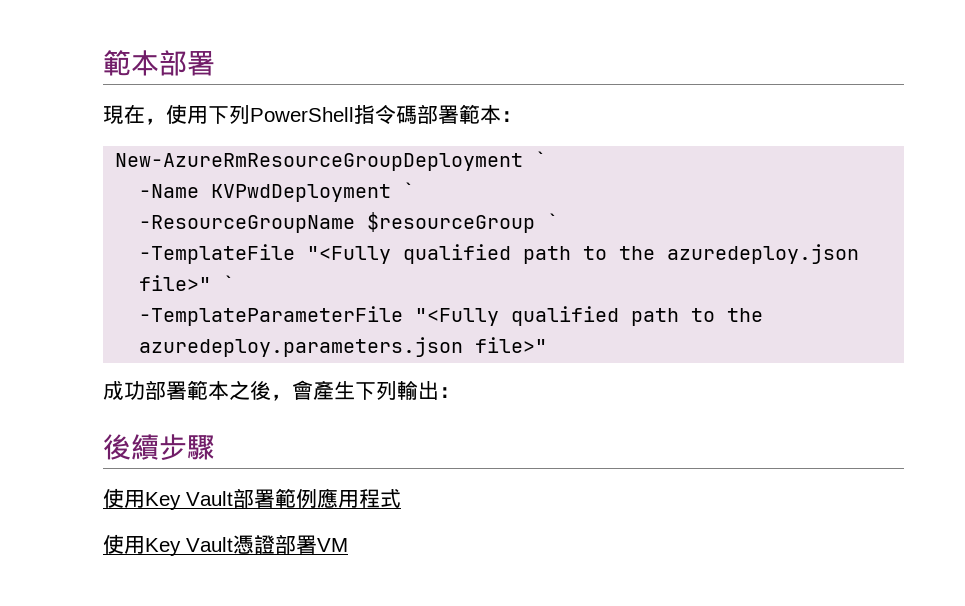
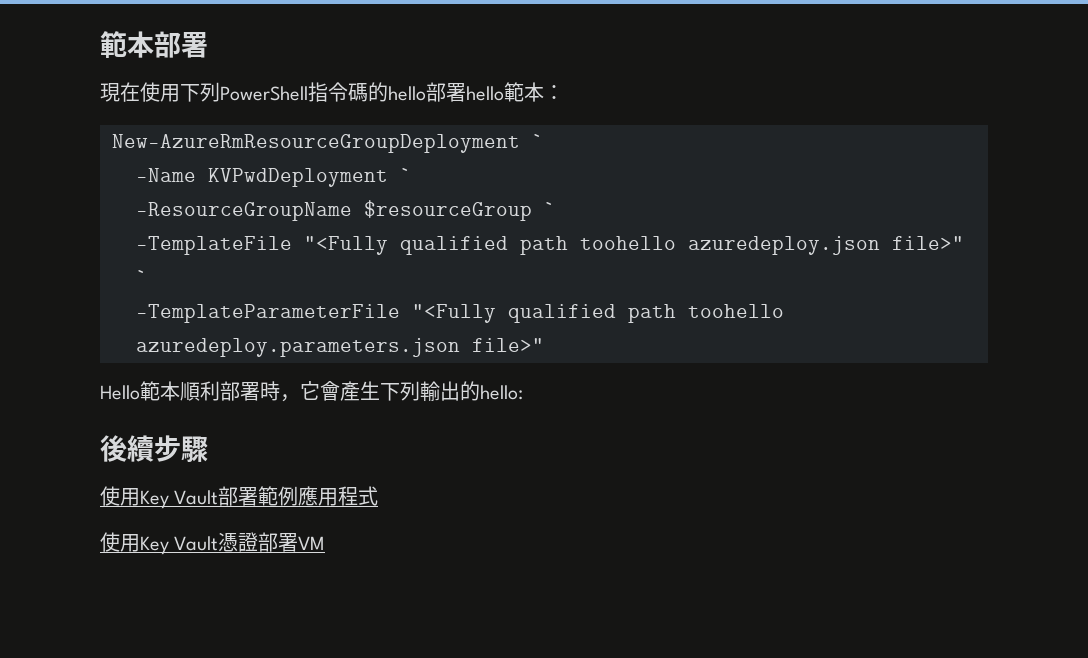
[145,118,166,125] ， -> (140, 92) none
[417,104,459,124] 部署 -> [368,82,504,102] 的hello部署hello
[583,246,656,260] to the -> [580,236,676,250] toohello
[691,308,764,322] to the -> [688,304,784,318] toohello
[103,380,292,401] 成功部署範本之後， -> [100,381,320,402] Hello範本順利部署時，它
[439,387,460,398] ： -> [460,381,523,401] 的hello:

